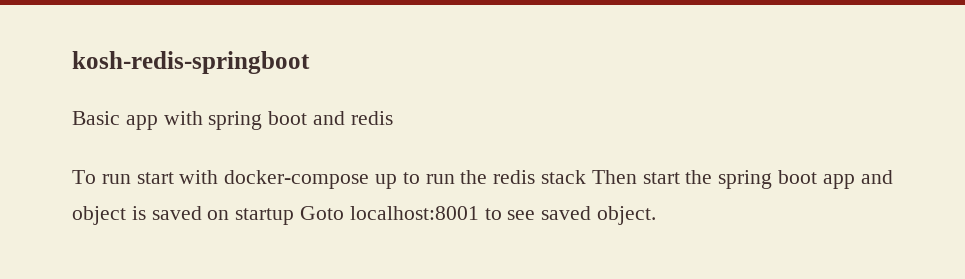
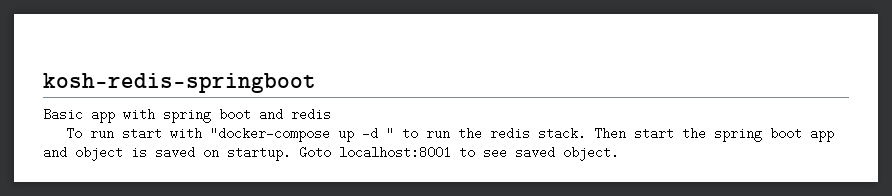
[224,170,398,189] docker-compose up -> [210,127,395,142] "docker-compose up -d "
[541,170,587,184] stack -> [538,127,587,140] stack.
[235,208,295,225] startup -> [227,146,291,161] startup.

